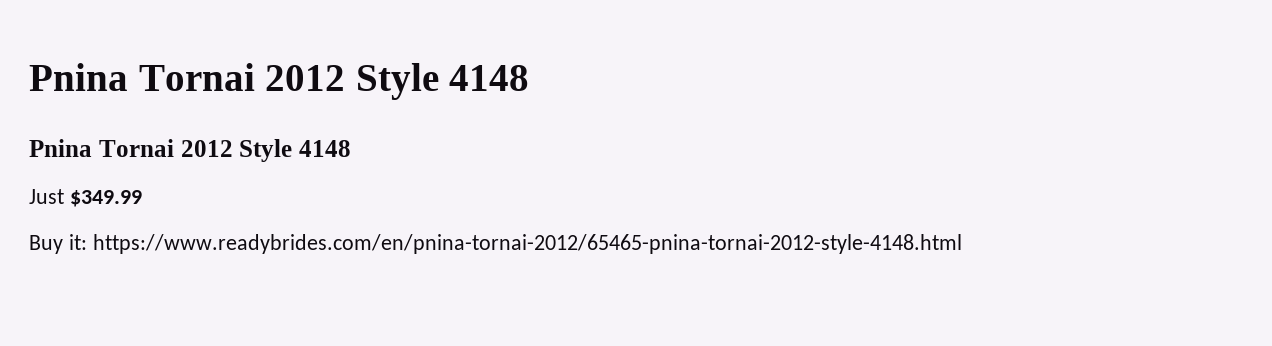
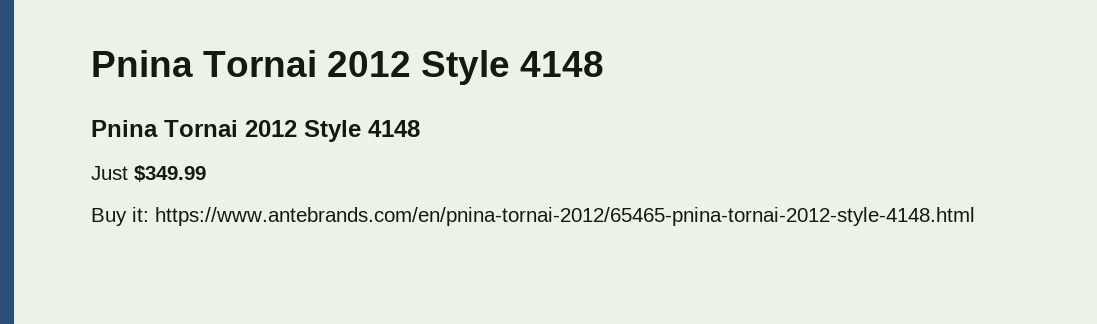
[92,234,962,254] https://www.readybrides.com/en/pnina-tornai-2012/65465-pnina-tornai-2012-style-4148.html -> [155,207,975,226] https://www.antebrands.com/en/pnina-tornai-2012/65465-pnina-tornai-2012-style-4148.html

